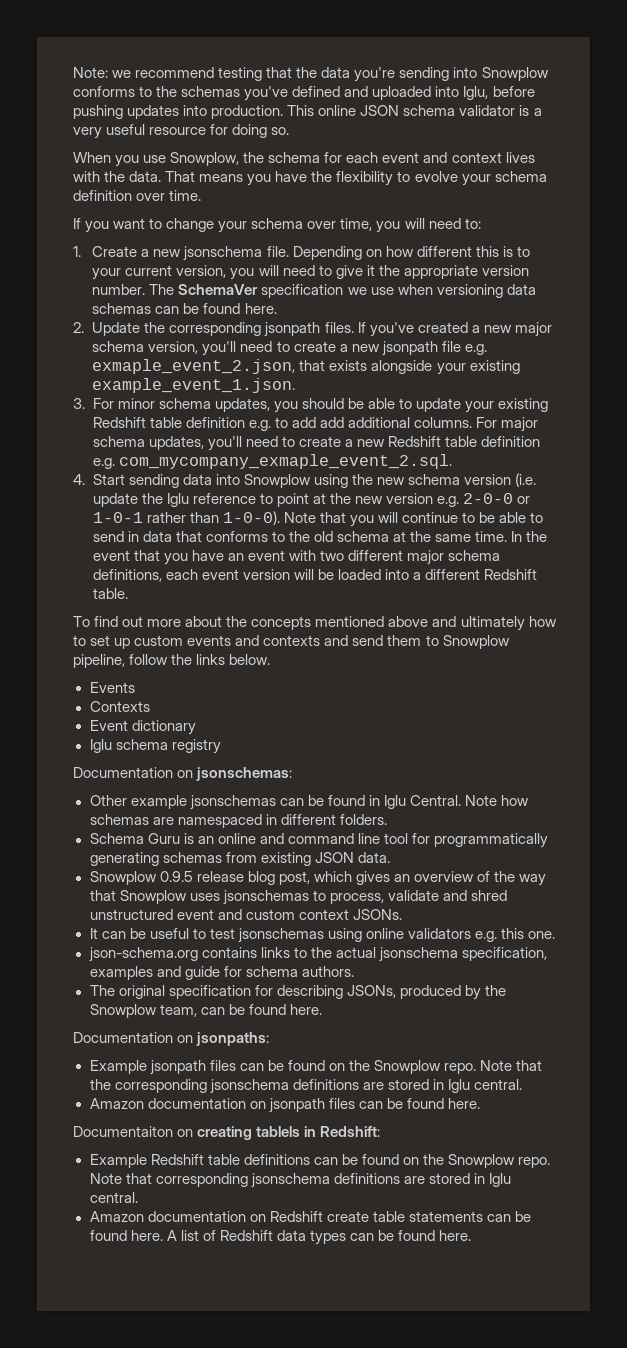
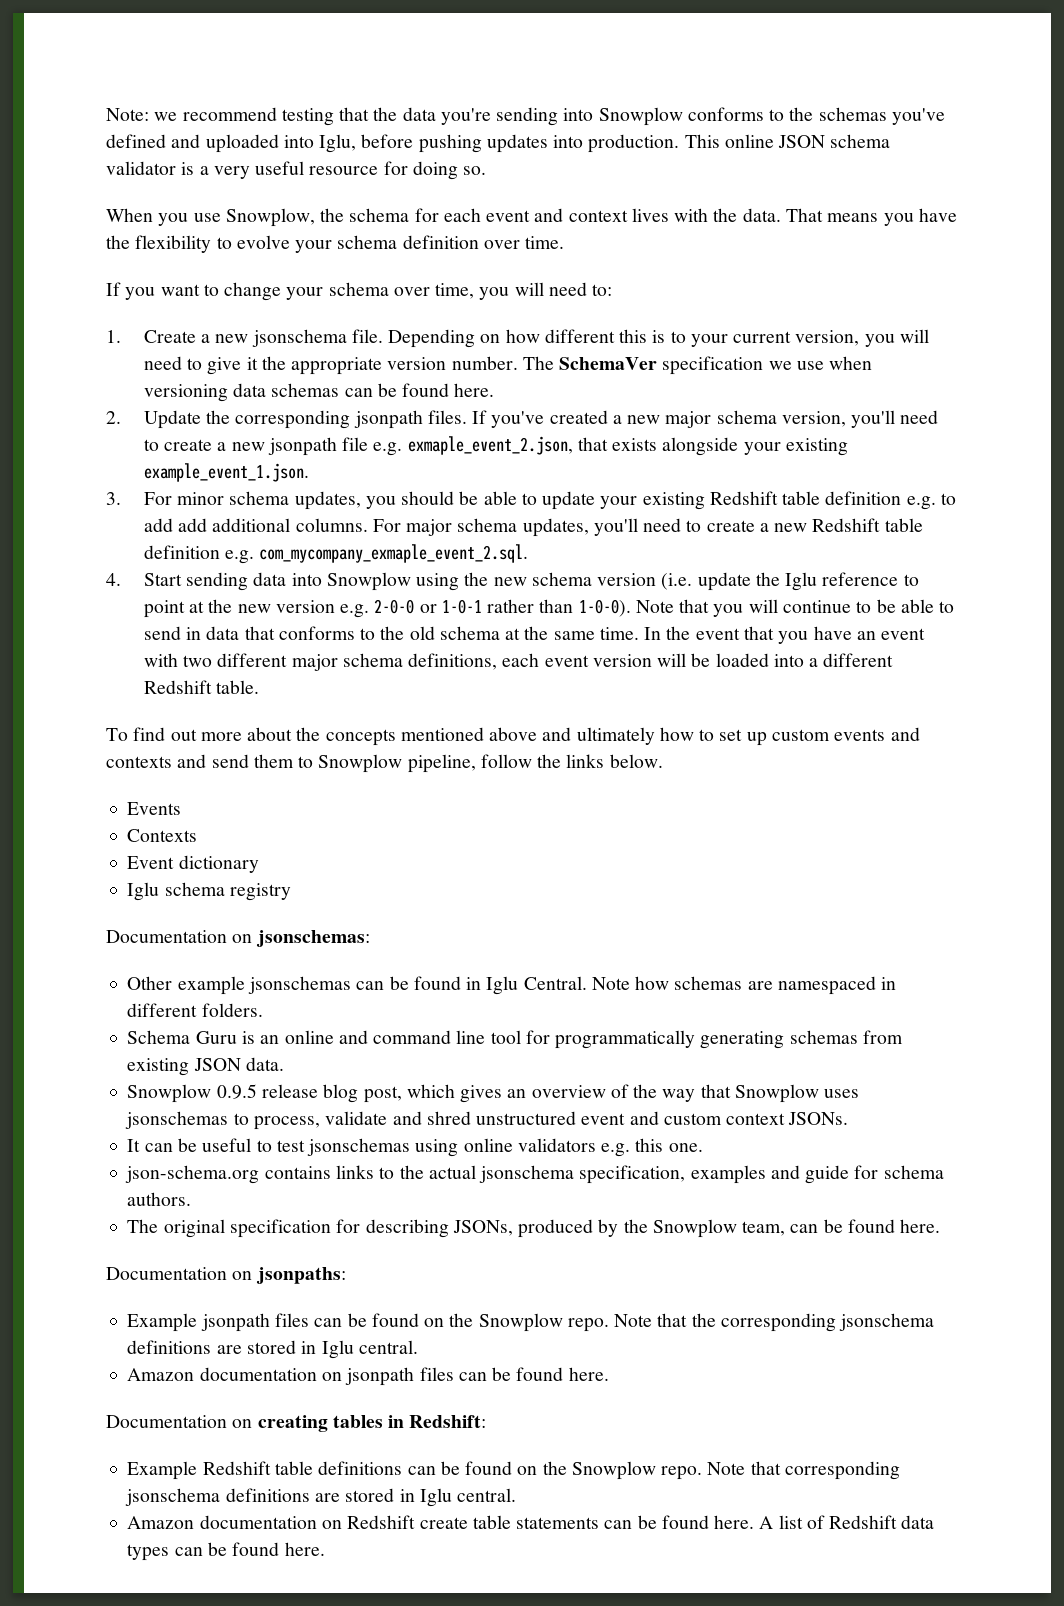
[73,1126,173,1137] Documentaiton -> [106,1415,227,1428] Documentation
[256,1126,301,1137] tablels -> [332,1415,383,1428] tables

